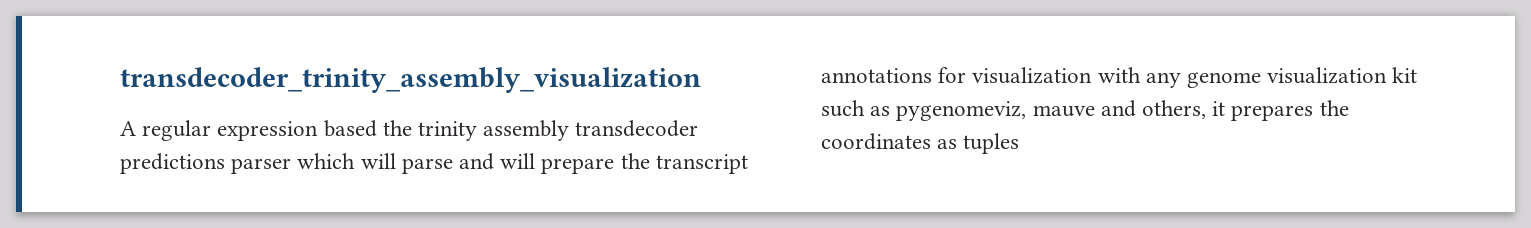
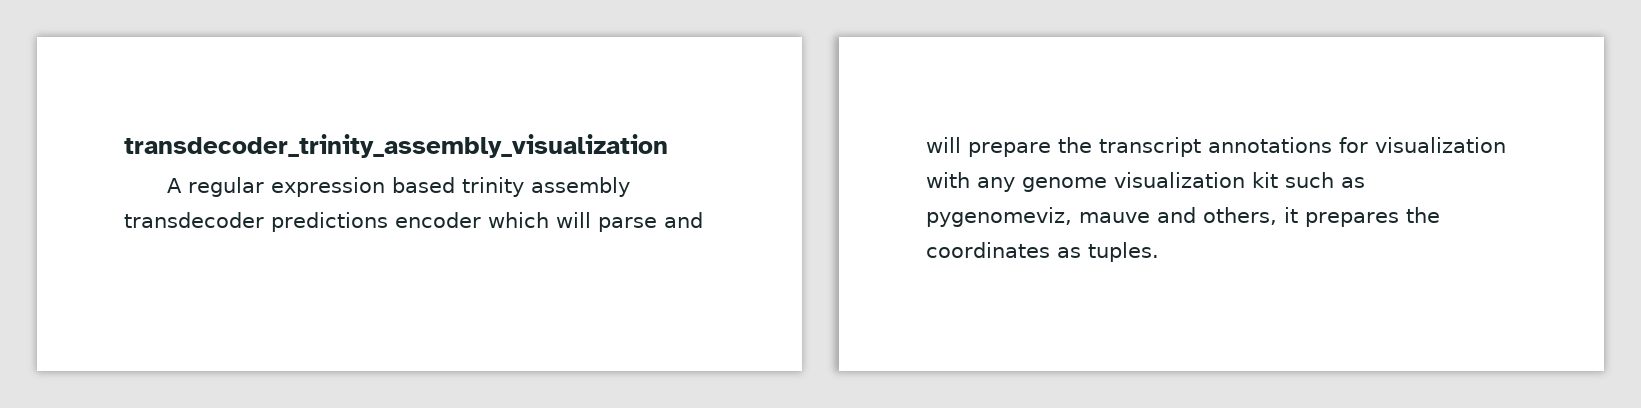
[382,120,412,136] the -> (456, 185) none
[231,158,292,174] parser -> [395,212,481,228] encoder
[963,133,1020,154] tuples -> [1088,242,1159,262] tuples.

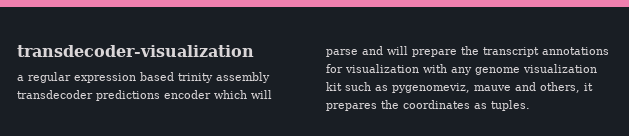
[124,134,668,158] [167,178,183,193] transdecoder_trinity_assembly_visualization // A -> [17,45,254,57] [17,75,24,81] transdecoder-visualization // a

